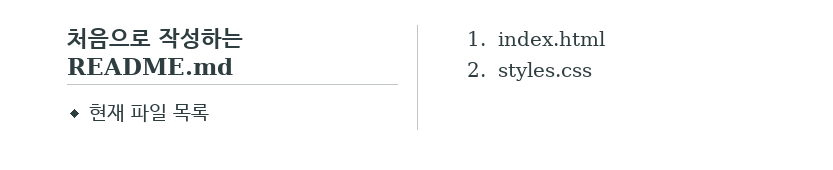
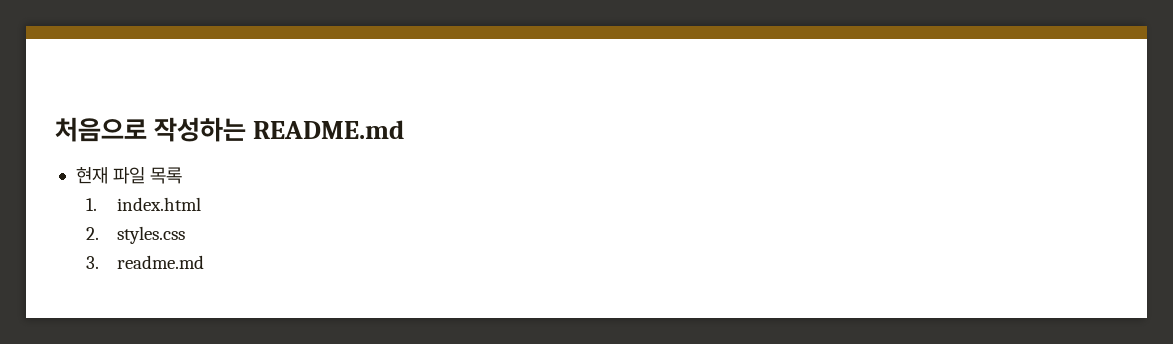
(593, 71) none -> [85,255,204,269] // 3. readme.md

